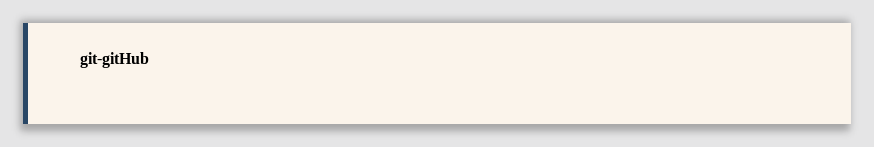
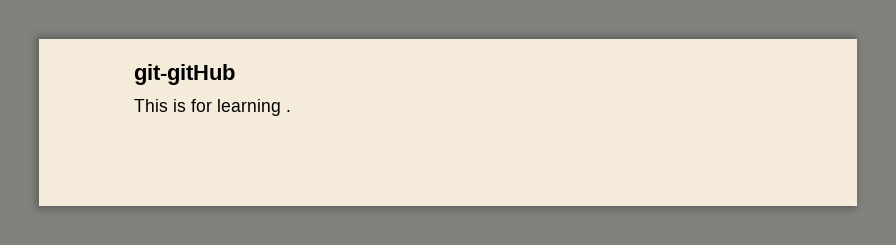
(149, 60) none -> [134,99,291,116] // This is for learning .

